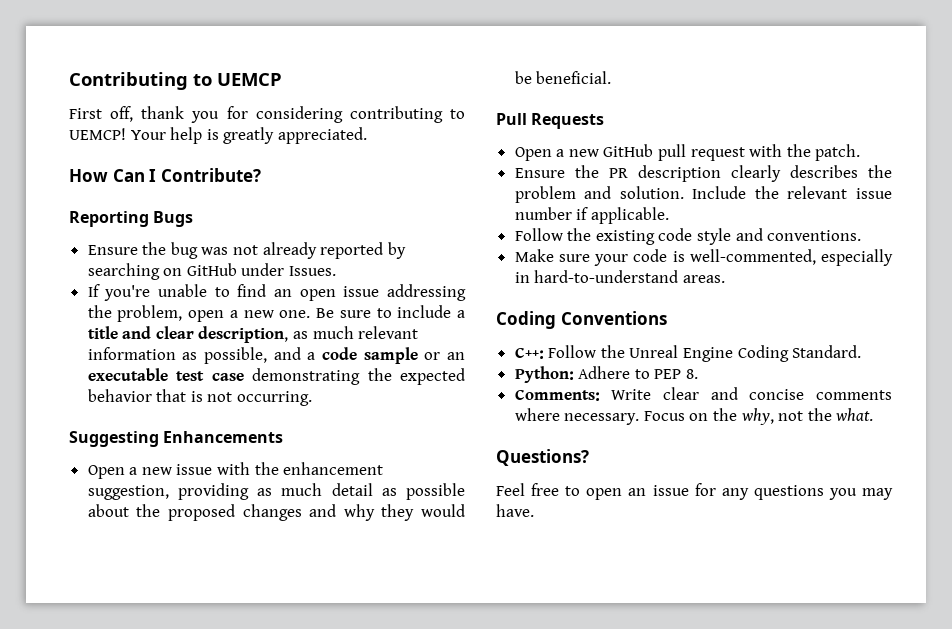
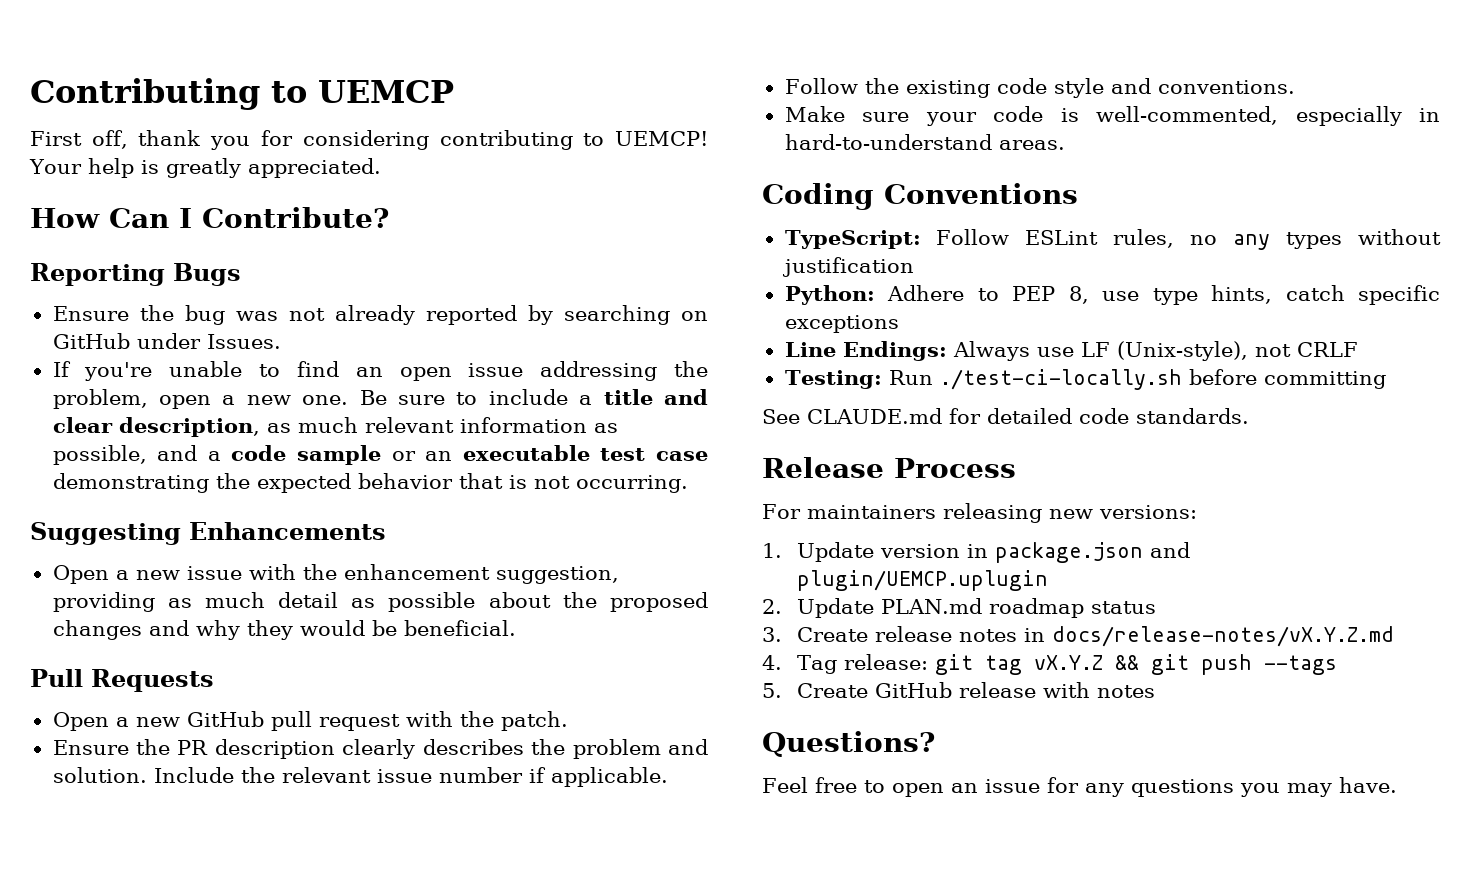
[514,345,862,362] [514,366,699,383] [514,387,892,401] [514,408,874,425] C++: Follow the Unreal Engine Coding Standard. // Python: Adhere to PEP 8. // Comments: Write clear and concise comments where necessary. Focus on the why, not the what. -> [784,229,1441,250] [781,257,914,277] [784,285,1440,305] [784,315,899,333] [784,341,1358,361] [784,369,1386,390] [762,408,1249,424] [762,457,1016,478] [762,503,1197,523] [762,542,1190,563] [796,570,1048,591] [762,598,1156,618] [762,626,1394,647] [762,654,1337,675] [762,682,1155,698] TypeScript: Follow ESLint rules, no any types without justification // Python: Adhere to PEP 8, use type hints, catch specific exceptions // Line Endings: Always use LF (Unix-style), not CRLF // Testing: Run ./test-ci-locally.sh before committing // See CLAUDE.md for detailed code standards. // Release Process // For maintainers releasing new versions: // 1. Update version in package.json and plugin/UEMCP.uplugin // 2. Update PLAN.md roadmap status // 3. Create release notes in docs/release-notes/vX.Y.Z.md // 4. Tag release: git tag vX.Y.Z && git push --tags // 5. Create GitHub release with notes

